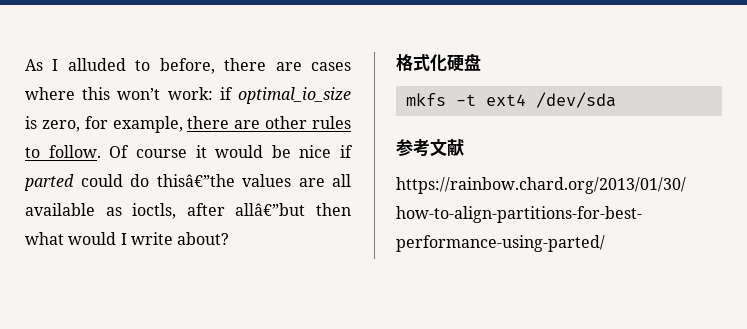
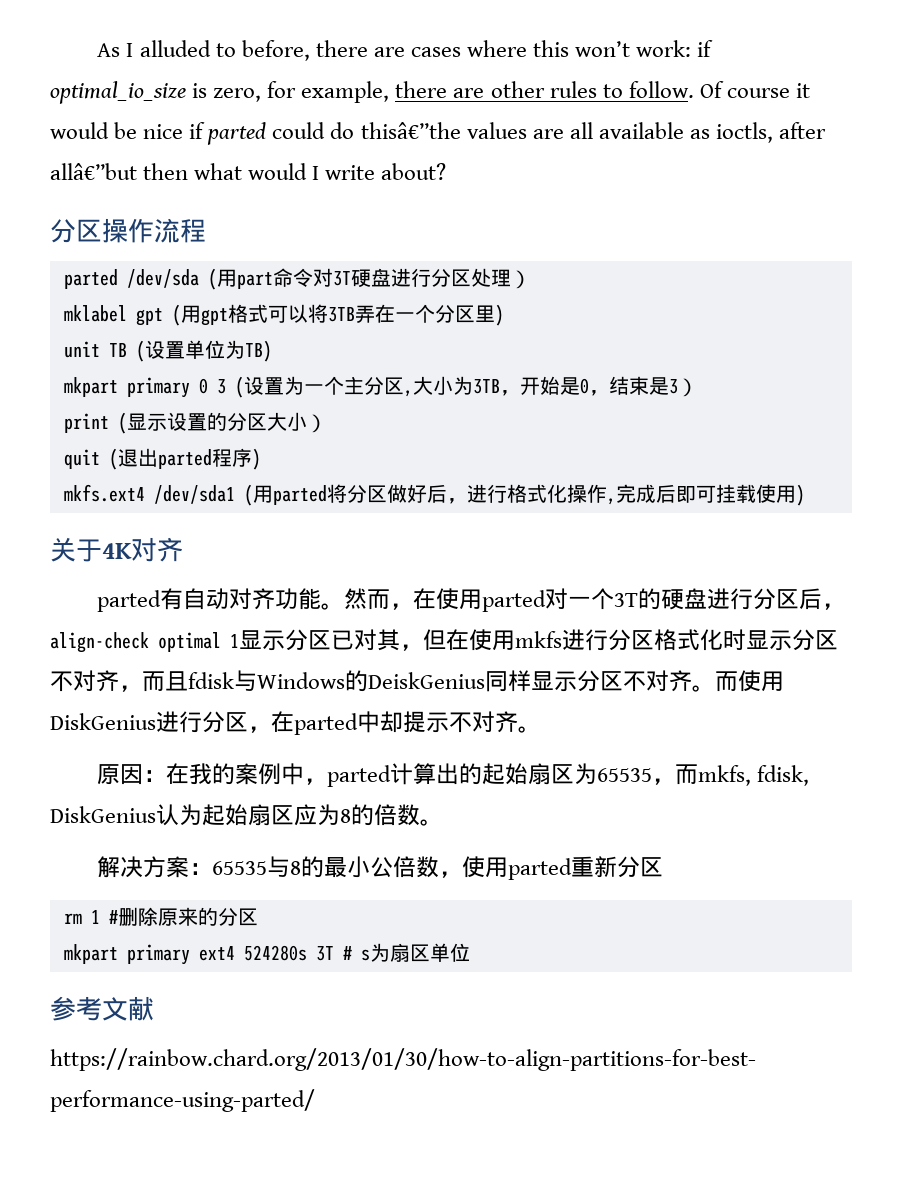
[396,53,481,72] [405,92,616,108] 格式化硬盘 // mkfs -t ext4 /dev/sda -> [50,218,206,243] [63,268,531,290] [63,304,504,326] [63,340,272,362] [63,376,698,398] [63,412,327,434] [63,448,261,470] [63,484,805,506] [50,537,183,562] [97,588,846,612] [50,629,838,653] [50,670,784,692] [50,711,541,735] [97,763,810,787] [50,804,443,826] [97,856,664,880] [63,907,258,926] [63,943,470,965] 分区操作流程 // parted /dev/sda (用part命令对3T硬盘进行分区处理） // mklabel gpt (用gpt格式可以将3TB弄在一个分区里) // unit TB (设置单位为TB) // mkpart primary 0 3 (设置为一个主分区,大小为3TB，开始是0，结束是3） // print (显示设置的分区大小） // quit (退出parted程序) // mkfs.ext4 /dev/sda1 (用parted将分区做好后，进行格式化操作,完成后即可挂载使用) // 关于4K对齐 // parted有自动对齐功能。然而，在使用parted对一个3T的硬盘进行分区后，align-check optimal 1显示分区已对其，但在使用mkfs进行分区格式化时显示分区不对齐，而且fdisk与Windows的DeiskGenius同样显示分区不对齐。而使用DiskGenius进行分区，在parted中却提示不对齐。 // 原因：在我的案例中，parted计算出的起始扇区为65535，而mkfs, fdisk, DiskGenius认为起始扇区应为8的倍数。 // 解决方案：65535与8的最小公倍数，使用parted重新分区 // rm 1 #删除原来的分区 // mkpart primary ext4 524280s 3T # s为扇区单位

